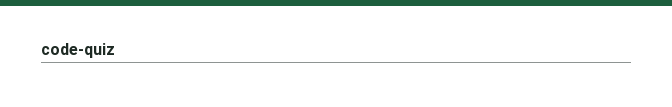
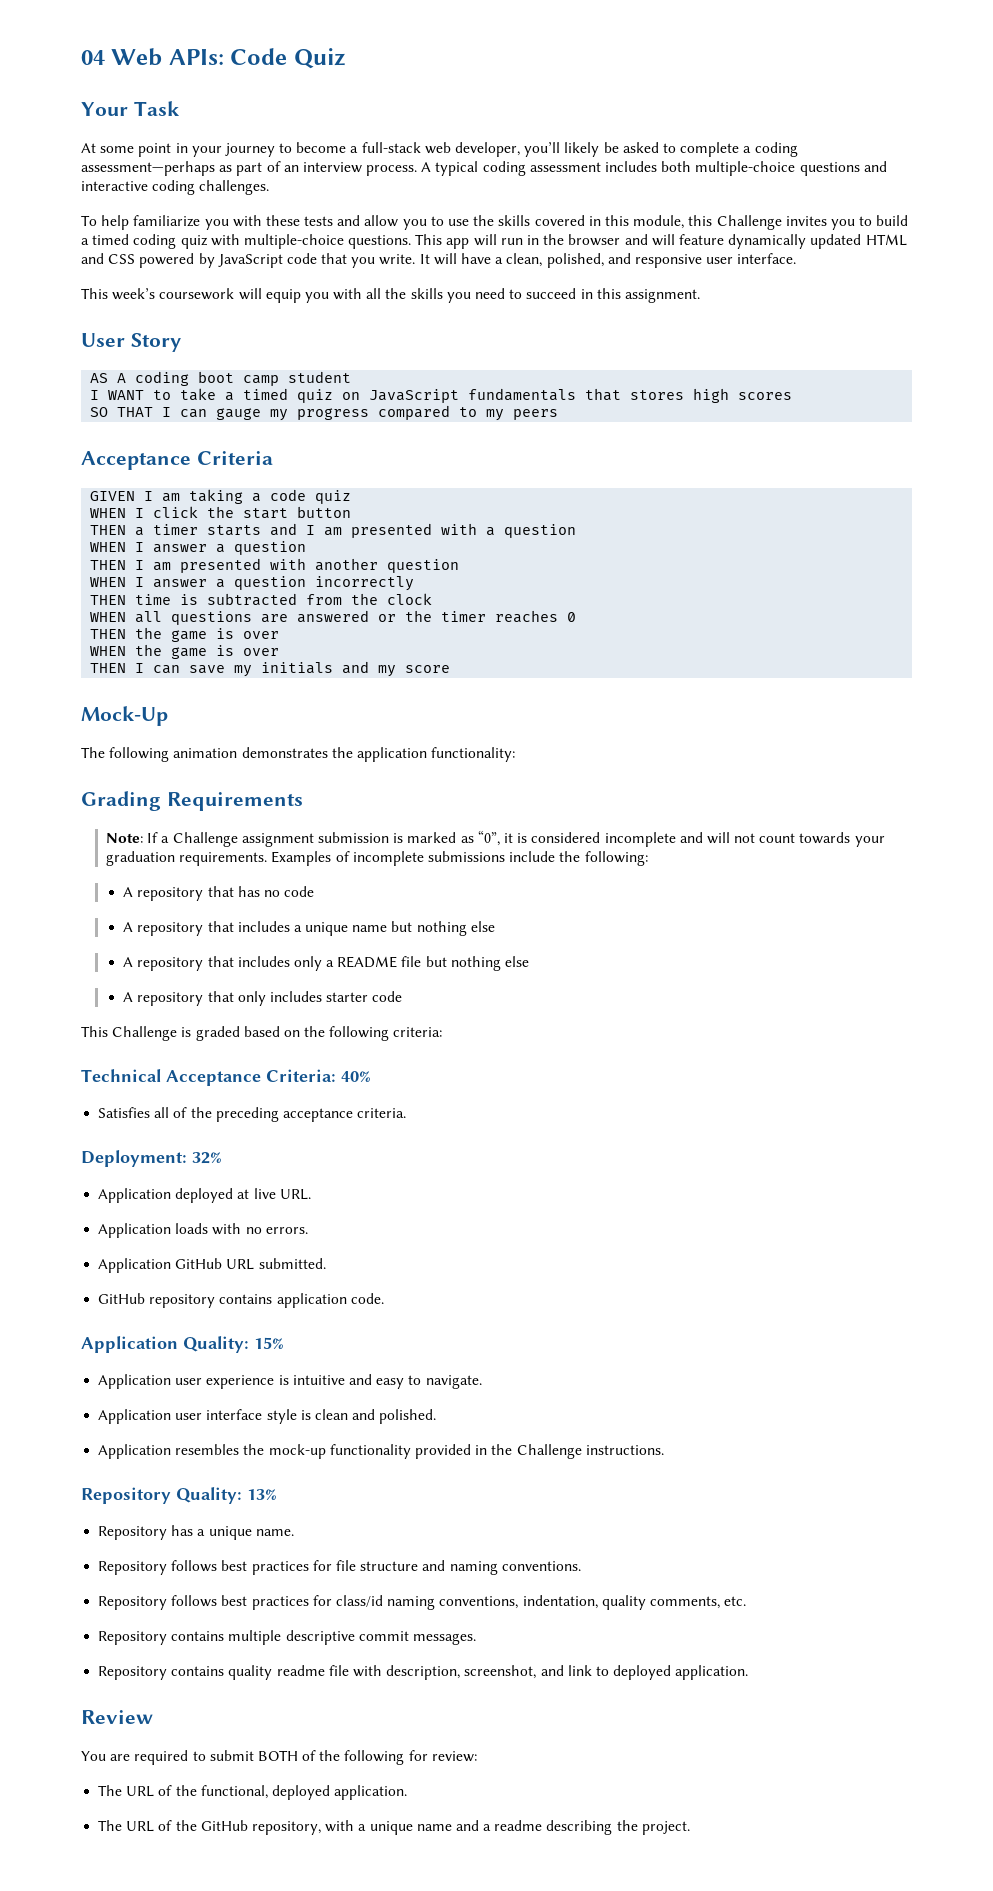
[41,43,115,58] code-quiz -> [81,48,346,69] [81,101,180,116] [81,142,798,157] [81,161,887,176] [81,180,270,195] [81,215,909,230] [81,234,907,249] [81,253,797,268] [81,288,700,303] [81,333,181,352] [90,371,352,386] [90,388,793,403] [90,405,559,421] [81,451,273,470] [90,489,352,504] [90,506,352,519] [90,523,577,538] [90,541,307,555] [90,558,460,573] [90,576,415,591] [90,593,433,606] [90,610,577,625] [90,627,280,642] [90,644,280,659] [90,661,451,677] [81,706,168,726] [81,747,516,762] [81,791,303,811] [106,830,885,847] [106,851,648,866] [123,886,315,901] [123,921,495,936] [123,956,530,971] [123,991,403,1006] [81,1026,443,1041] [81,1069,370,1086] [98,1107,407,1122] [81,1150,221,1167] [98,1188,311,1203] [98,1223,308,1238] [98,1258,326,1273] [98,1293,384,1308] [81,1336,283,1353] [98,1374,482,1389] [98,1409,437,1424] [98,1444,664,1459] [81,1487,276,1504] [98,1525,294,1540] [98,1560,581,1575] [98,1595,747,1610] [98,1630,476,1645] [98,1665,749,1680] [81,1710,153,1724] [81,1750,477,1765] [98,1785,408,1800] [98,1820,690,1835] 04 Web APIs: Code Quiz // Your Task // At some point in your journey to become a full-stack web developer, you’ll likely be asked to complete a coding assessment—perhaps as part of an interview process. A typical coding assessment includes both multiple-choice questions and interactive coding challenges. // To help familiarize you with these tests and allow you to use the skills covered in this module, this Challenge invites you to build a timed coding quiz with multiple-choice questions. This app will run in the browser and will feature dynamically updated HTML and CSS powered by JavaScript code that you write. It will have a clean, polished, and responsive user interface. // This week’s coursework will equip you with all the skills you need to succeed in this assignment. // User Story // AS A coding boot camp student // I WANT to take a timed quiz on JavaScript fundamentals that stores high scores // SO THAT I can gauge my progress compared to my peers // Acceptance Criteria // GIVEN I am taking a code quiz // WHEN I click the start button // THEN a timer starts and I am presented with a question // WHEN I answer a question // THEN I am presented with another question // WHEN I answer a question incorrectly // THEN time is subtracted from the clock // WHEN all questions are answered or the timer reaches 0 // THEN the game is over // WHEN the game is over // THEN I can save my initials and my score // Mock-Up // The following animation demonstrates the application functionality: // Grading Requirements // Note: If a Challenge assignment submission is marked as “0”, it is considered incomplete and will not count towards your graduation requirements. Examples of incomplete submissions include the following: // A repository that has no code // A repository that includes a unique name but nothing else // A repository that includes only a README file but nothing else // A repository that only includes starter code // This Challenge is graded based on the following criteria: // Technical Acceptance Criteria: 40% // Satisfies all of the preceding acceptance criteria. // Deployment: 32% // Application deployed at live URL. // Application loads with no errors. // Application GitHub URL submitted. // GitHub repository contains application code. // Application Quality: 15% // Application user experience is intuitive and easy to navigate. // Application user interface style is clean and polished. // Application resembles the mock-up functionality provided in the Challenge instructions. // Repository Quality: 13% // Repository has a unique name. // Repository follows best practices for file structure and naming conventions. // Repository follows best practices for class/id naming conventions, indentation, quality comments, etc. // Repository contains multiple descriptive commit messages. // Repository contains quality readme file with description, screenshot, and link to deployed application. // Review // You are required to submit BOTH of the following for review: // The URL of the functional, deployed application. // The URL of the GitHub repository, with a unique name and a readme describing the project.

